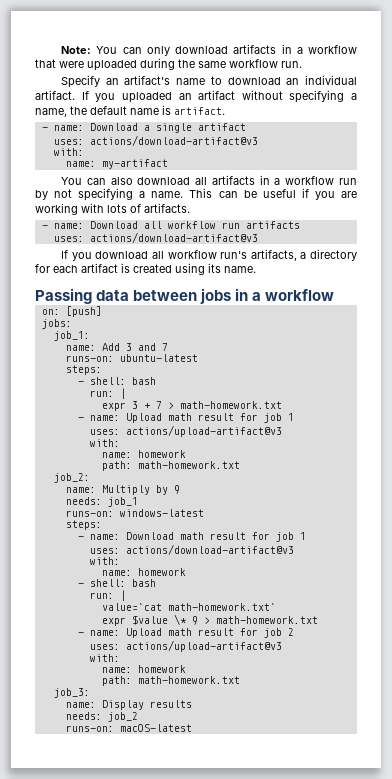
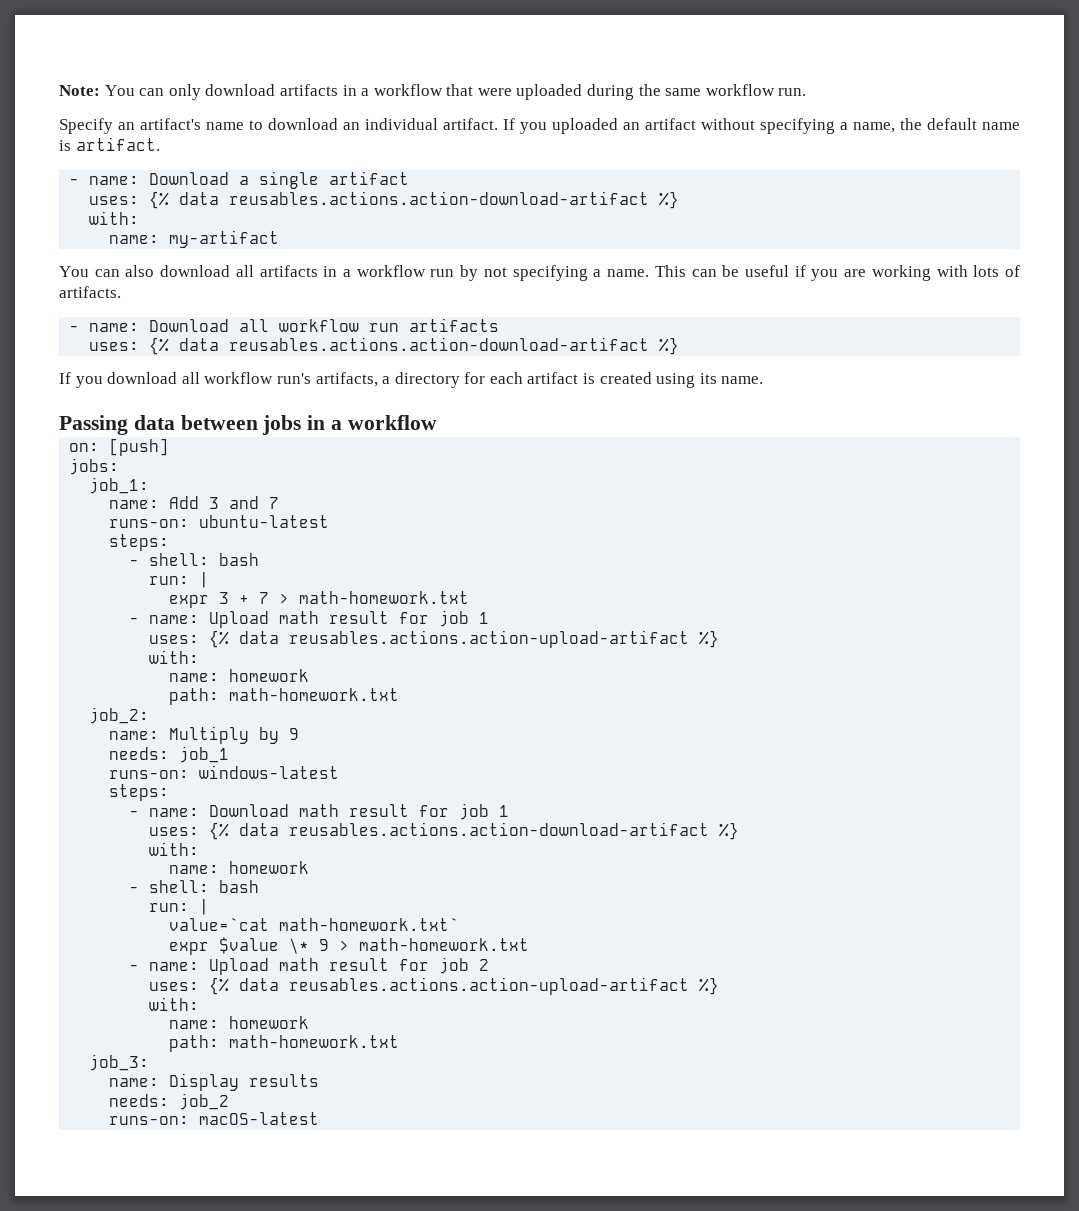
[89,135,258,146] actions/download-artifact@v3 -> [149,191,680,209] {% data reusables.actions.action-download-artifact %}
[89,232,258,243] actions/download-artifact@v3 -> [149,337,680,355] {% data reusables.actions.action-download-artifact %}
[125,425,282,437] actions/upload-artifact@v3 -> [209,630,720,648] {% data reusables.actions.action-upload-artifact %}
[125,544,294,555] actions/download-artifact@v3 -> [209,822,740,840] {% data reusables.actions.action-download-artifact %}
[125,640,282,652] actions/upload-artifact@v3 -> [209,977,720,995] {% data reusables.actions.action-upload-artifact %}

